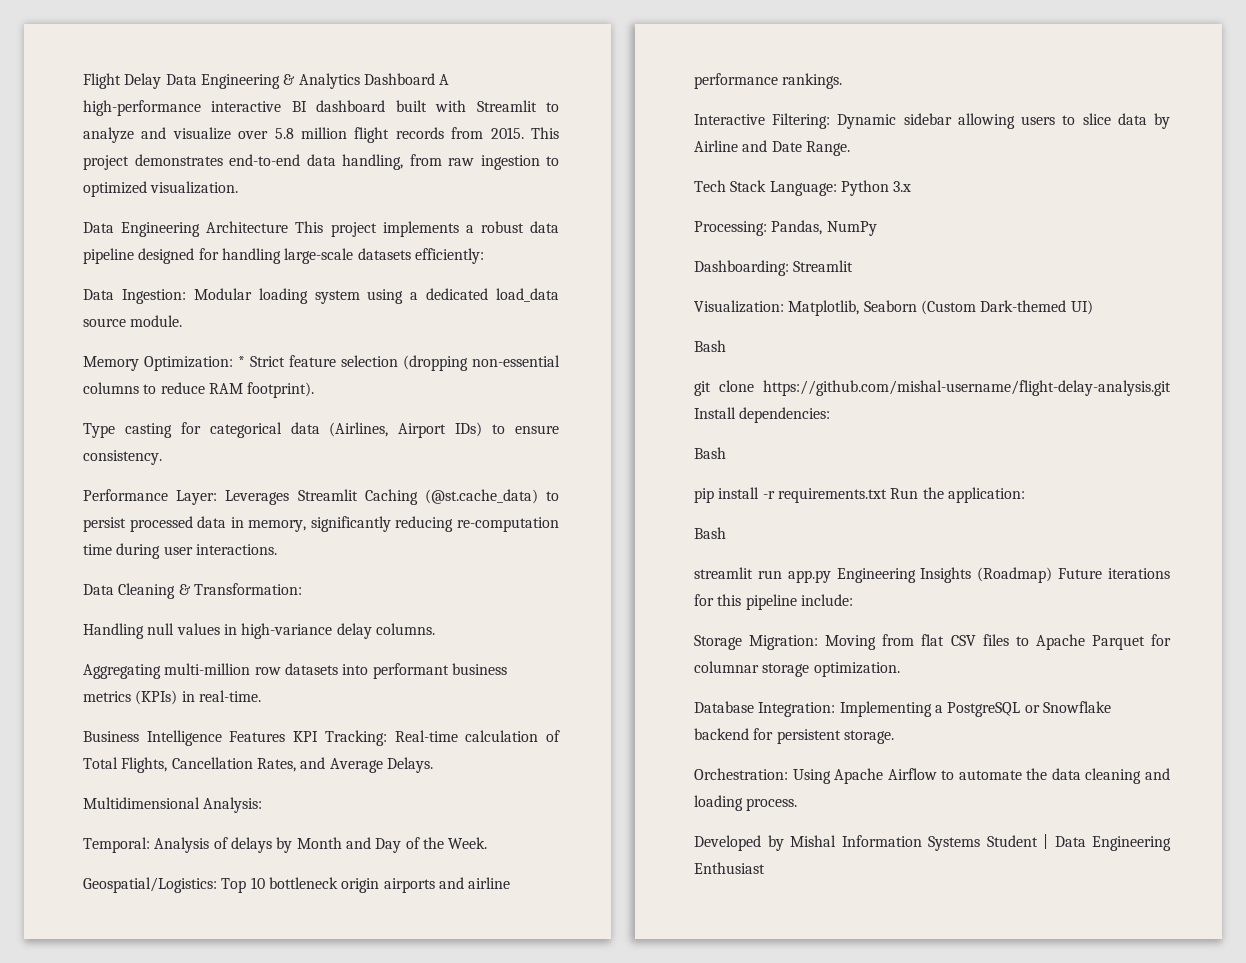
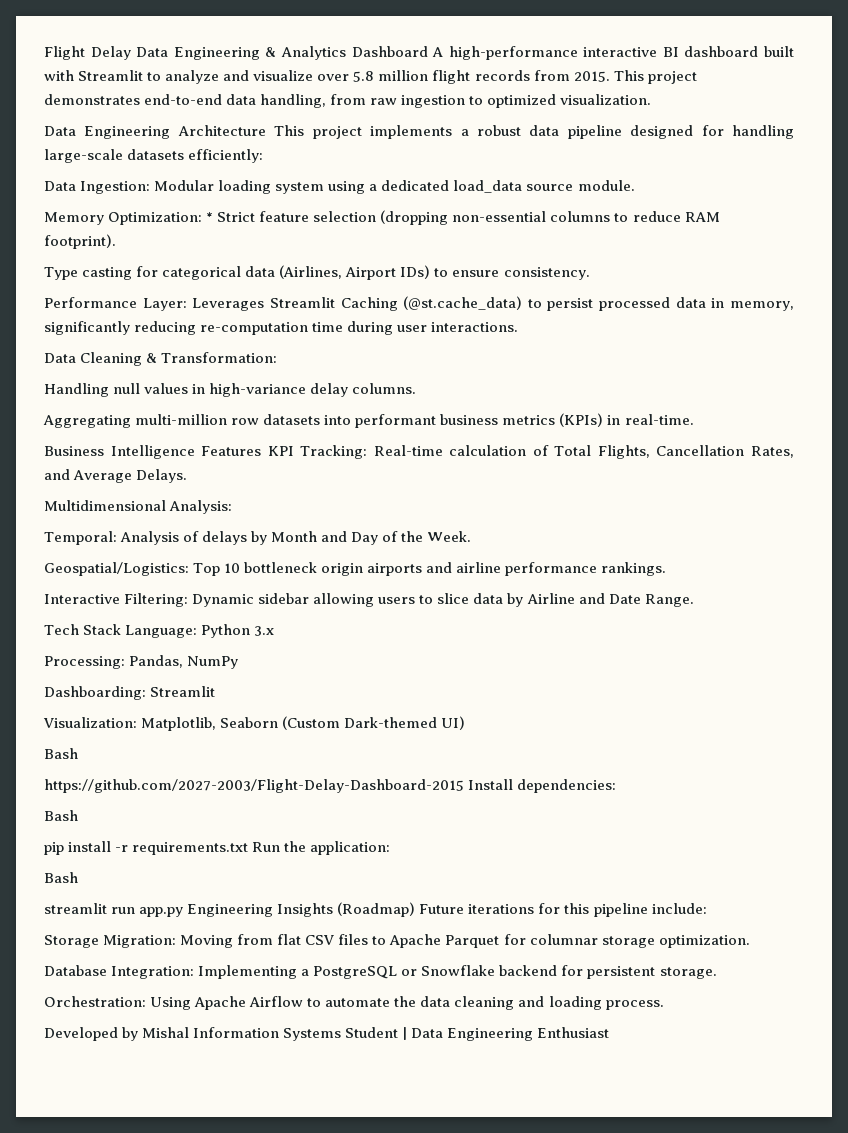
[694,380,1171,396] git clone https://github.com/mishal-username/flight-delay-analysis.git -> [44,779,464,793] https://github.com/2027-2003/Flight-Delay-Dashboard-2015

